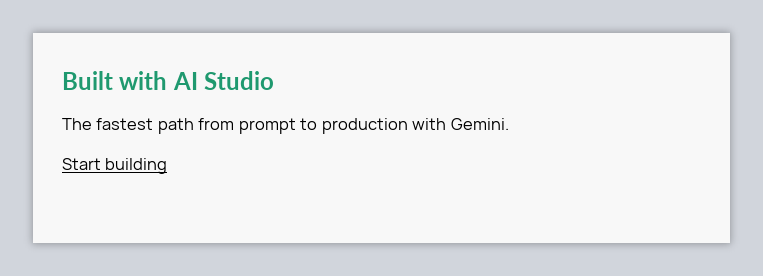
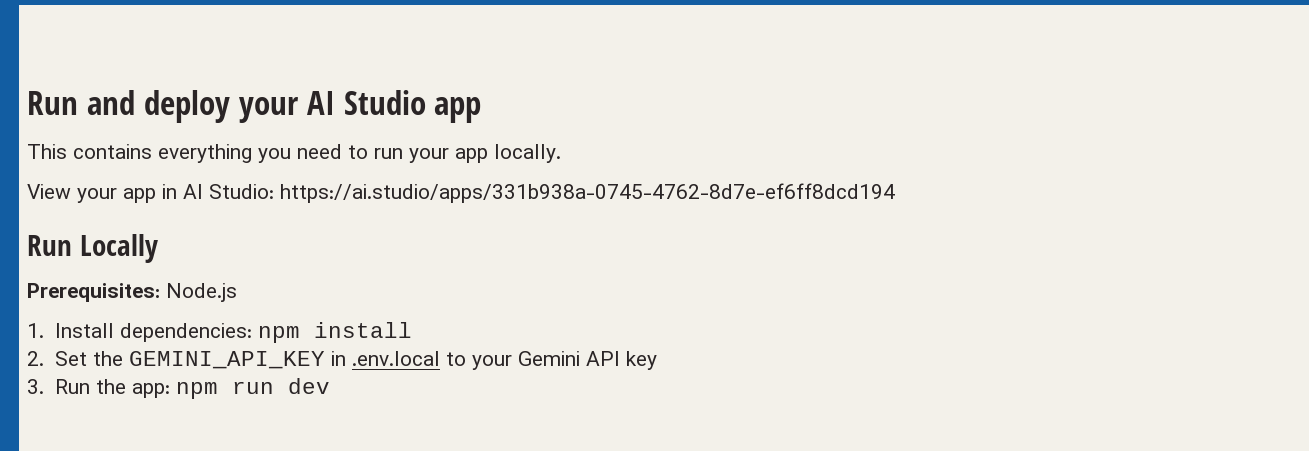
[62,71,275,90] [62,118,509,134] [62,158,168,174] Built with AI Studio // The fastest path from prompt to production with Gemini. // Start building -> [27,90,482,123] [27,144,561,163] [27,183,895,203] [27,234,158,263] [27,283,237,302] [27,322,412,343] [27,351,657,370] [27,378,330,399] Run and deploy your AI Studio app // This contains everything you need to run your app locally. // View your app in AI Studio: https://ai.studio/apps/331b938a-0745-4762-8d7e-ef6ff8dcd194 // Run Locally // Prerequisites: Node.js // 1. Install dependencies: npm install // 2. Set the GEMINI_API_KEY in .env.local to your Gemini API key // 3. Run the app: npm run dev

